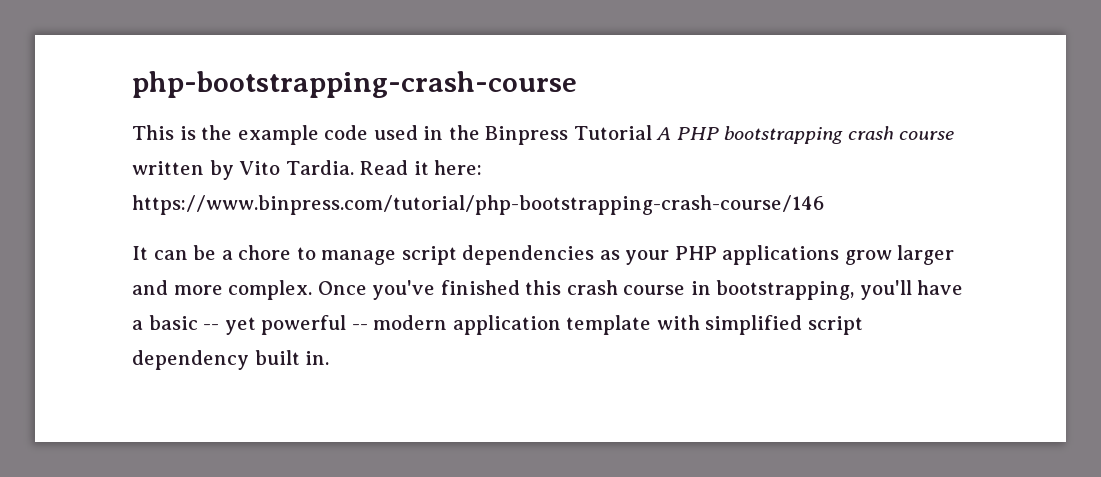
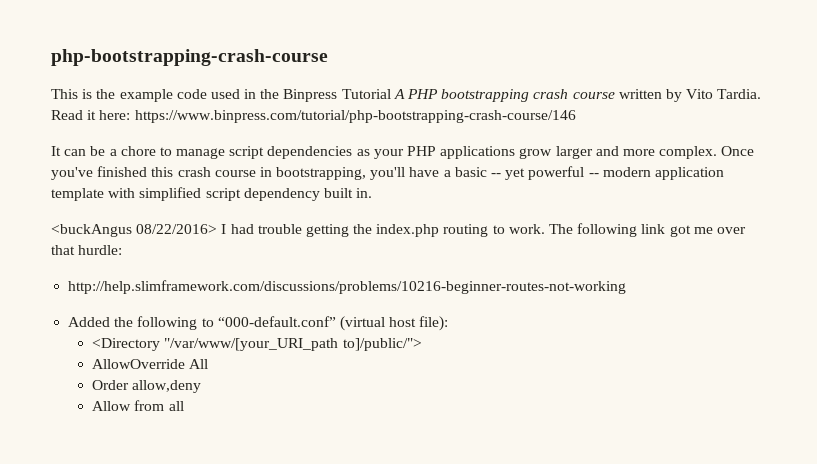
(330, 358) none -> [51,223,746,237] [51,245,123,255] [68,280,627,294] [68,316,449,331] [92,338,422,351] [92,359,209,369] [92,380,202,393] [92,400,184,411] // <buckAngus 08/22/2016> I had trouble getting the index.php routing to work. The following link got me over that hurdle: // http://help.slimframework.com/discussions/problems/10216-beginner-routes-not-working // Added the following to “000-default.conf” (virtual host file): // <Directory "/var/www/[your_URI_path to]/public/"> // AllowOverride All // Order allow,deny // Allow from all

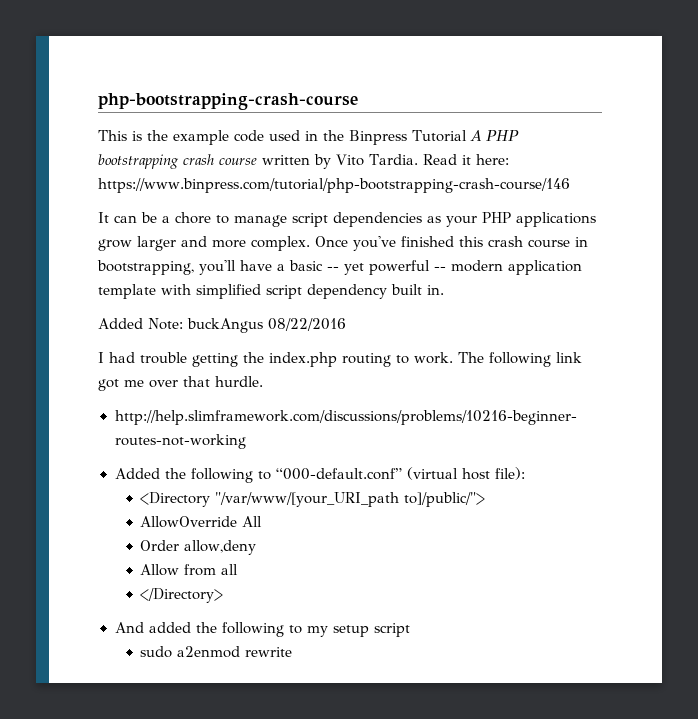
[51,224,218,237] <buckAngus 08/22/2016> -> [98,318,346,333] Added Note: buckAngus 08/22/2016 //
[78,245,123,255] hurdle: -> [215,376,263,387] hurdle.
(184, 406) none -> [140,588,224,603] [114,622,410,637] [140,646,293,658] // </Directory> // And added the following to my setup script // sudo a2enmod rewrite

